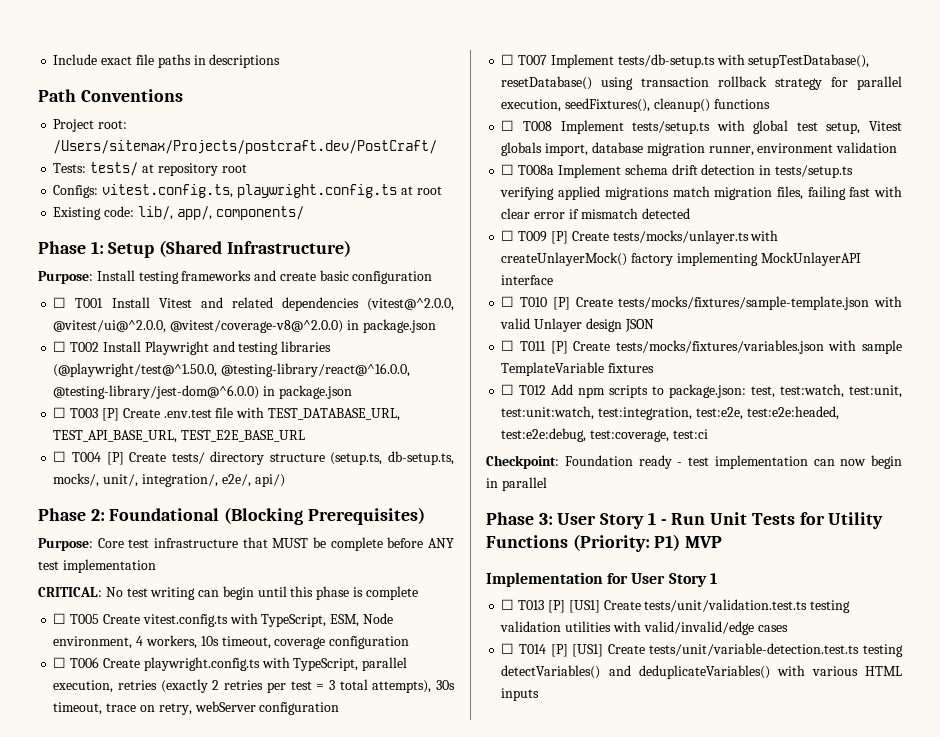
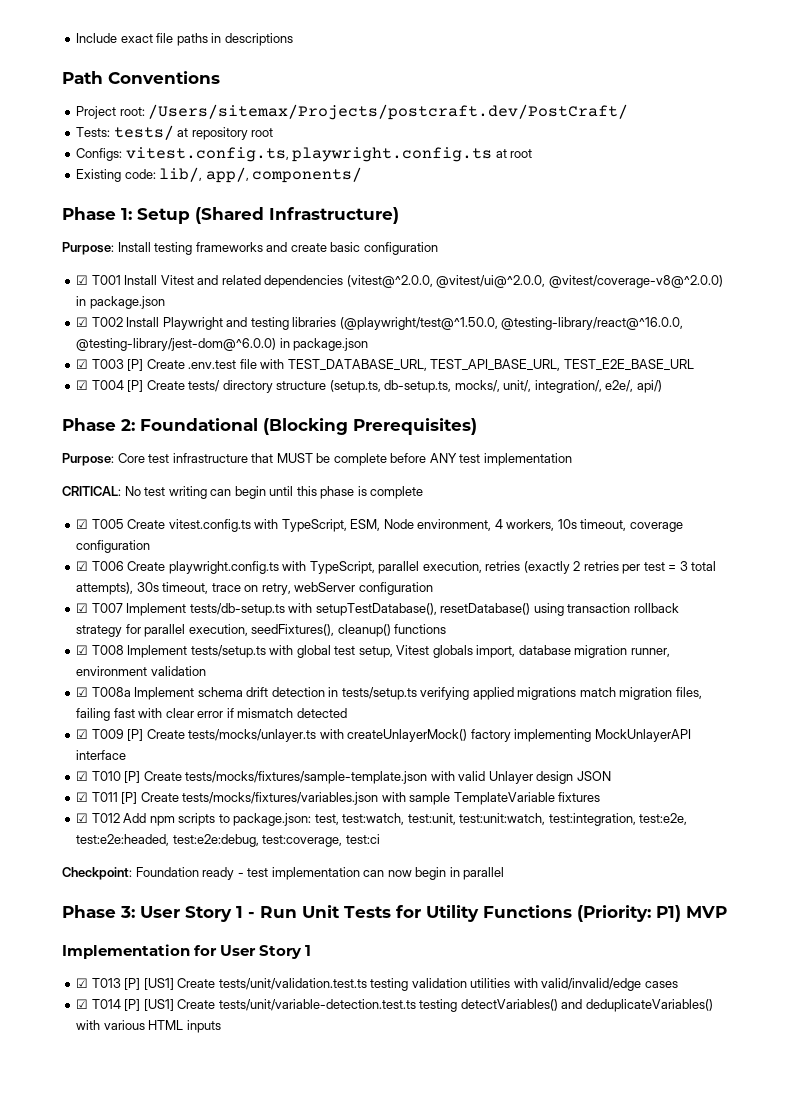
[53,297,67,308] ☐ -> [76,275,89,285] ☑
[53,341,67,352] ☐ -> [76,317,89,327] ☑
[53,407,67,418] ☐ -> [76,359,89,369] ☑
[53,451,67,462] ☐ -> [76,380,89,390] ☑
[53,613,67,624] ☐ -> [76,519,89,529] ☑
[53,657,67,668] ☐ -> [76,561,89,571] ☑
[501,54,515,65] ☐ -> [76,603,89,613] ☑
[501,120,515,131] ☐ -> [76,645,89,655] ☑
[501,164,515,175] ☐ -> [76,687,89,697] ☑
[501,230,515,241] ☐ -> [76,729,89,739] ☑
[501,296,515,307] ☐ -> [76,771,89,781] ☑
[501,340,515,351] ☐ -> [76,792,89,802] ☑
[501,384,515,395] ☐ -> [76,813,89,823] ☑
[501,599,515,610] ☐ -> [76,978,89,988] ☑
[501,643,515,654] ☐ -> [76,999,89,1009] ☑

